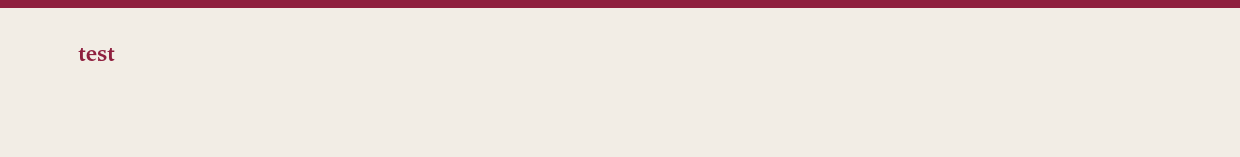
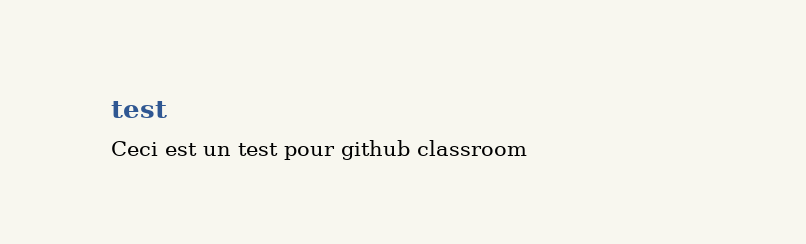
[78,48,115,62] test -> [111,101,167,118] [111,140,527,160] test // Ceci est un test pour github classroom

